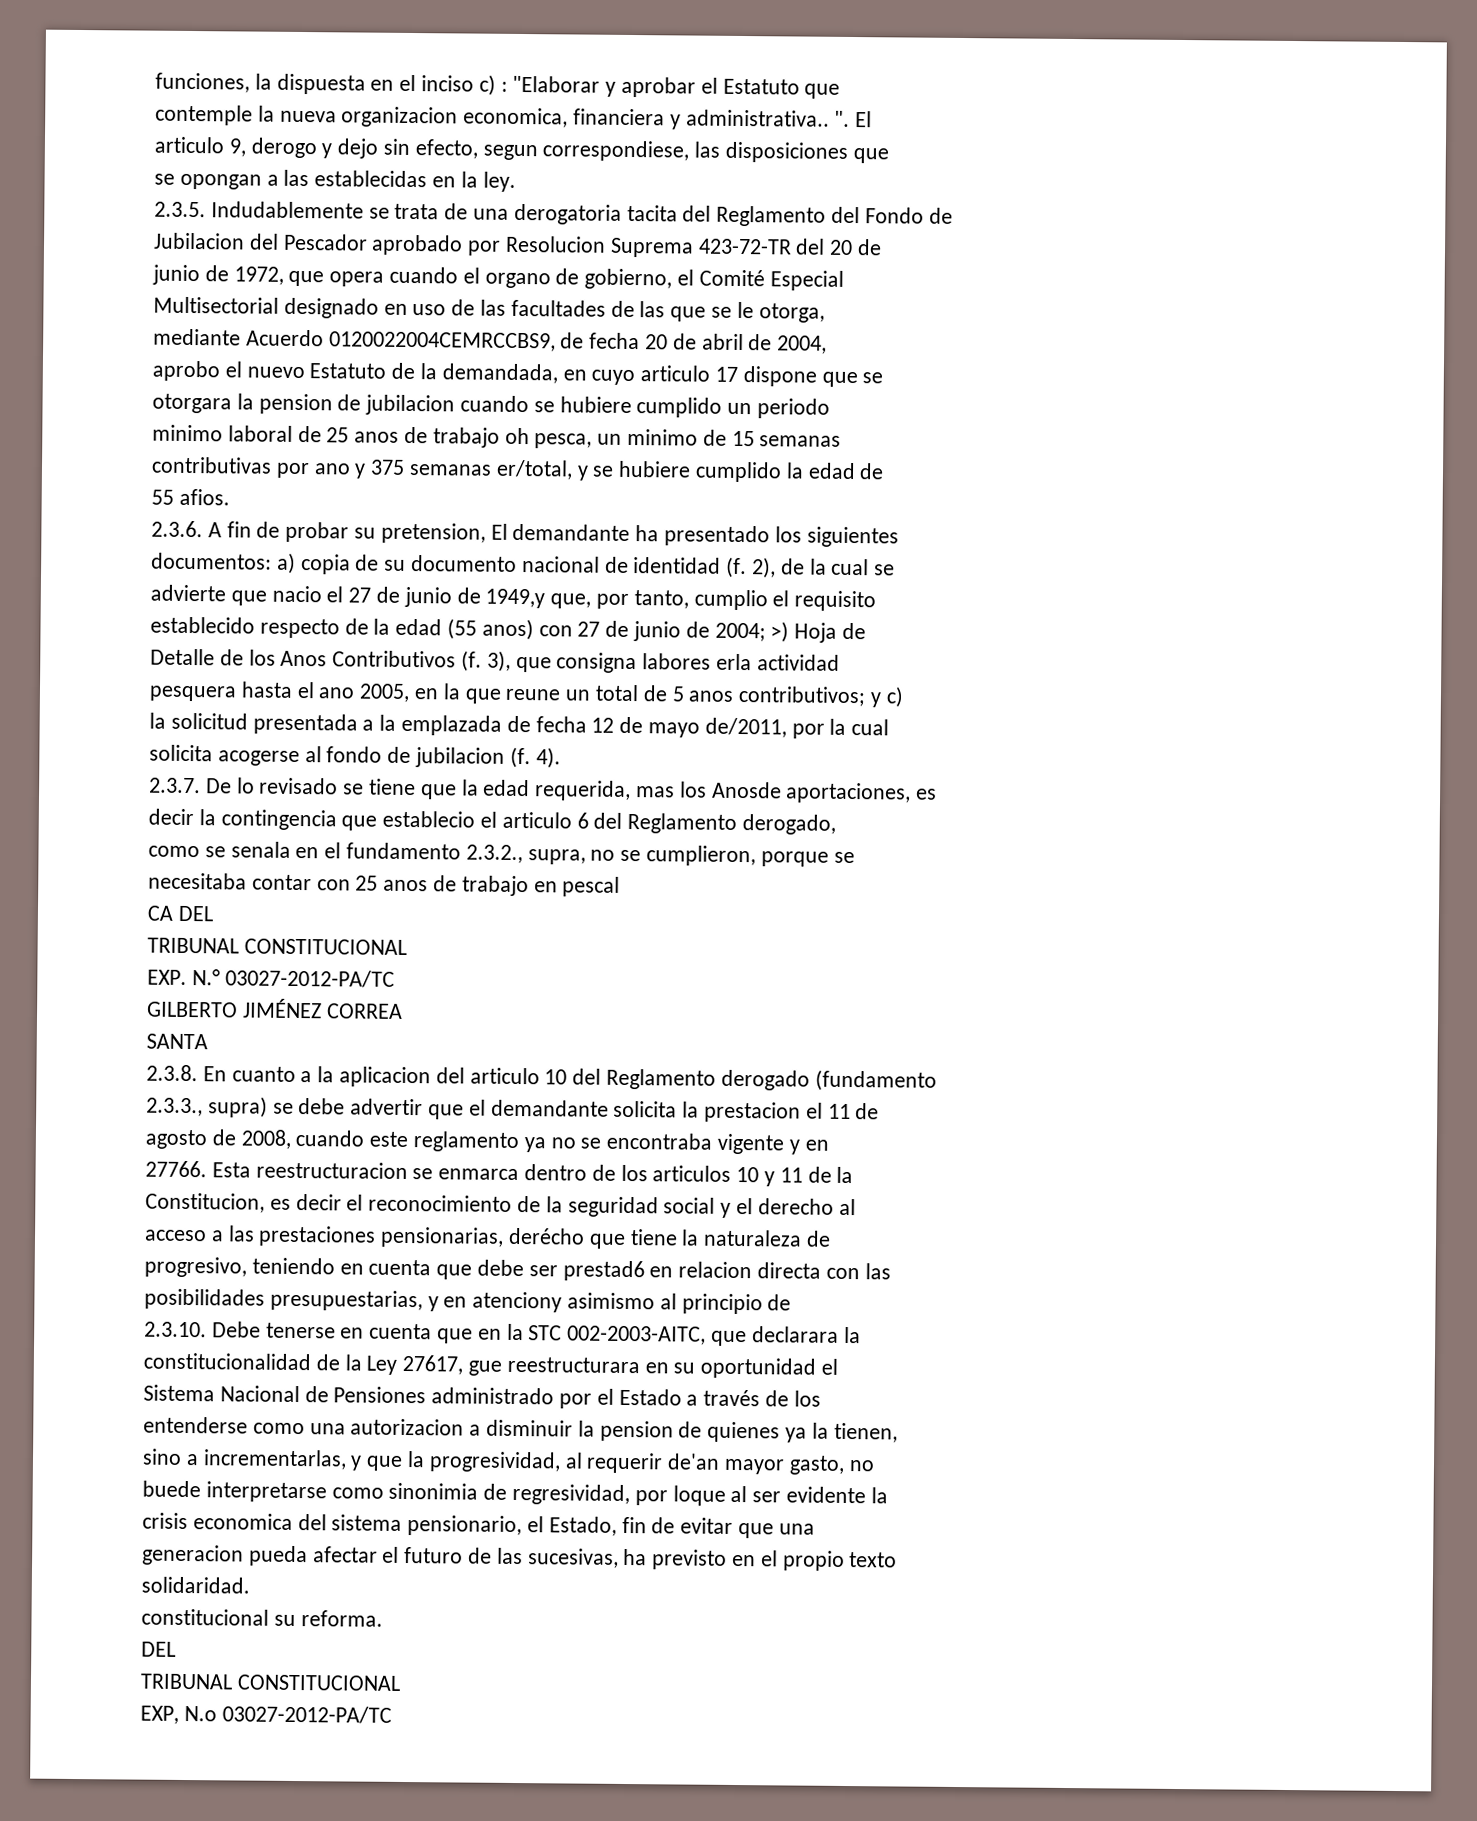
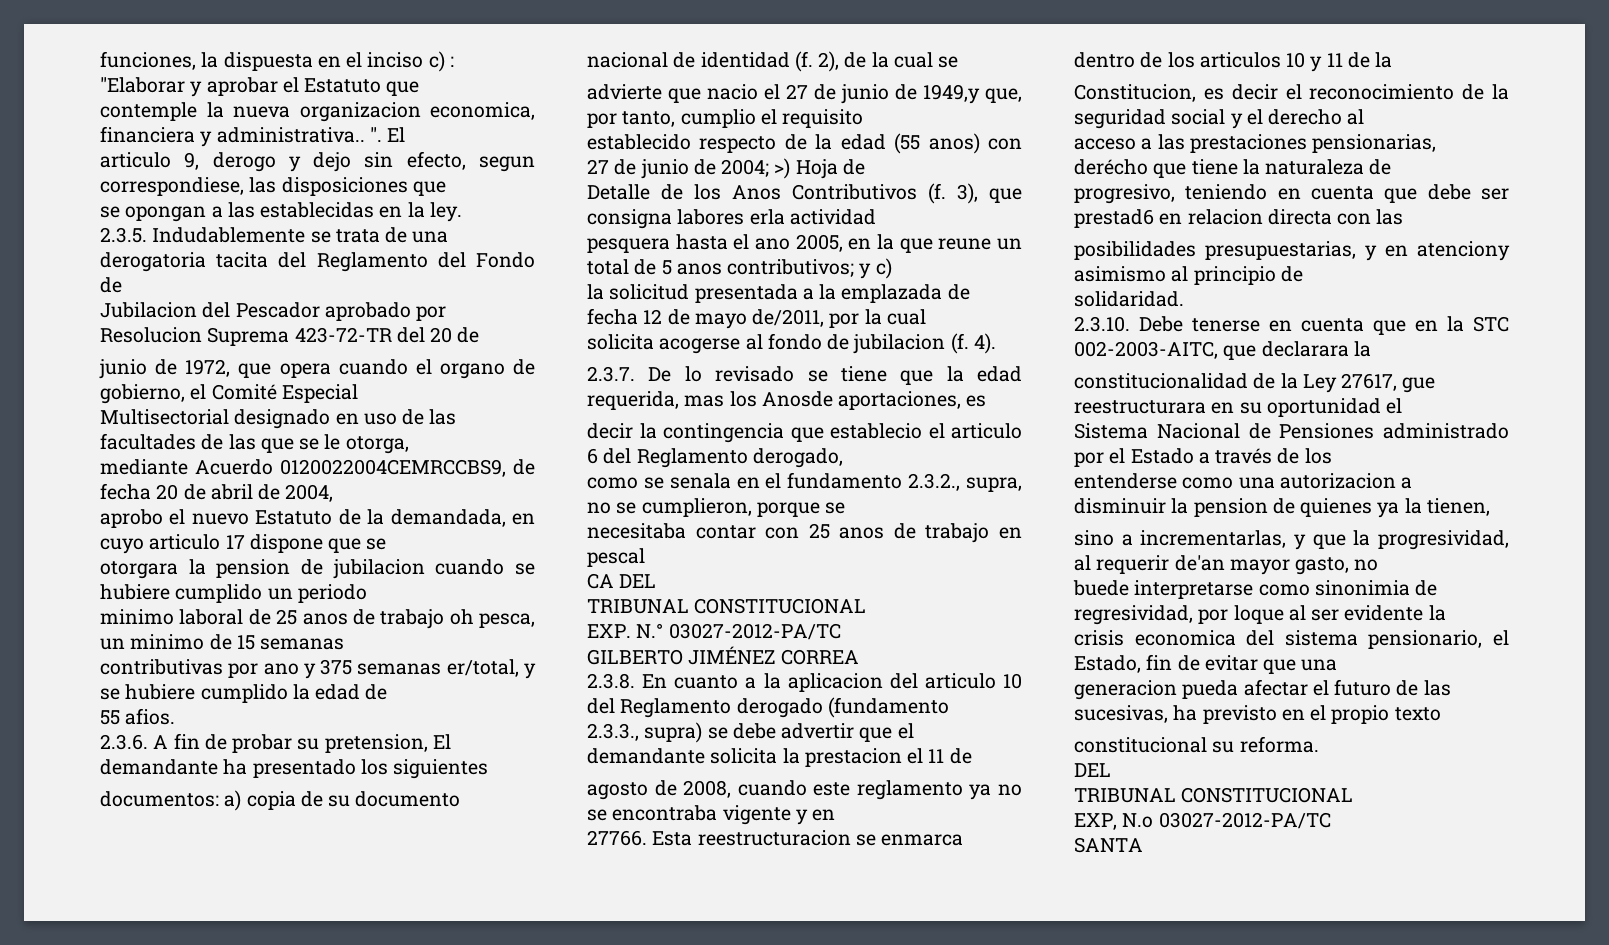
[146,1033,208,1050] // SANTA -> (859, 657) none
(792, 1302) none -> [1074,291,1184,307] // solidaridad.
[141,1576,250,1594] // solidaridad. -> (1441, 714) none
(392, 1714) none -> [1074,837,1143,853] // SANTA

